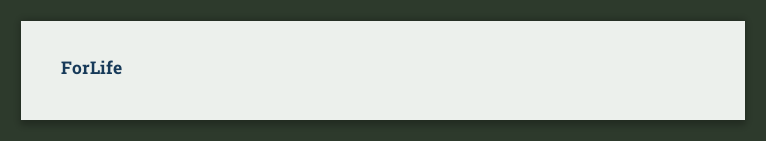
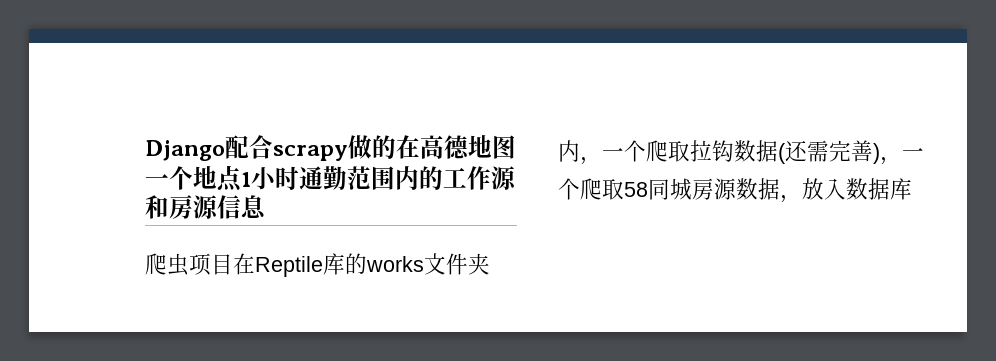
[61,60,122,75] ForLife -> [145,135,516,161] [145,165,517,192] [145,195,266,219] [145,253,490,277] [558,140,924,165] [558,178,912,203] Django配合scrapy做的在高德地图一个地点1小时通勤范围内的工作源和房源信息 // 爬虫项目在Reptile库的works文件夹内，一个爬取拉钩数据(还需完善)，一个爬取58同城房源数据，放入数据库

